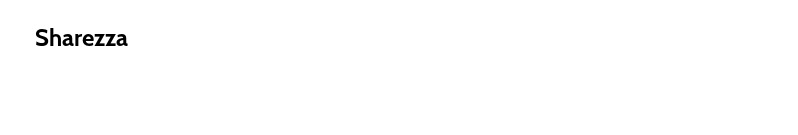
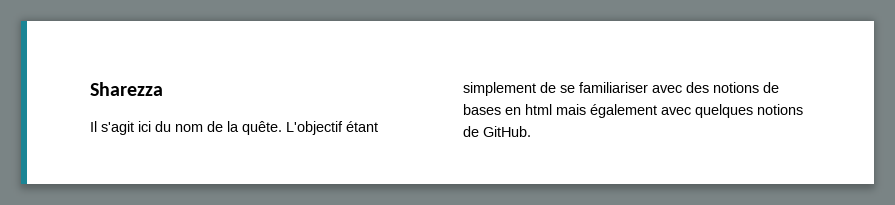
(128, 37) none -> [90,121,378,135] [463,82,779,96] [463,104,803,118] [463,126,531,137] // Il s'agit ici du nom de la quête. L'objectif étant simplement de se familiariser avec des notions de bases en html mais également avec quelques notions de GitHub.

